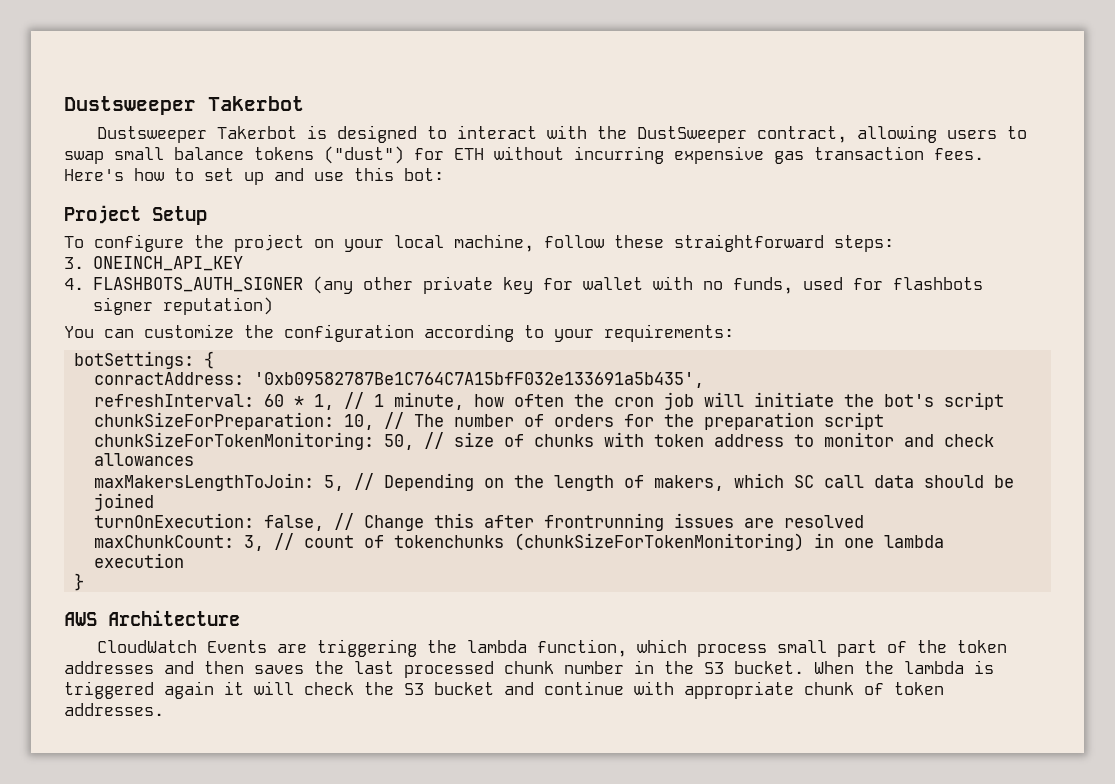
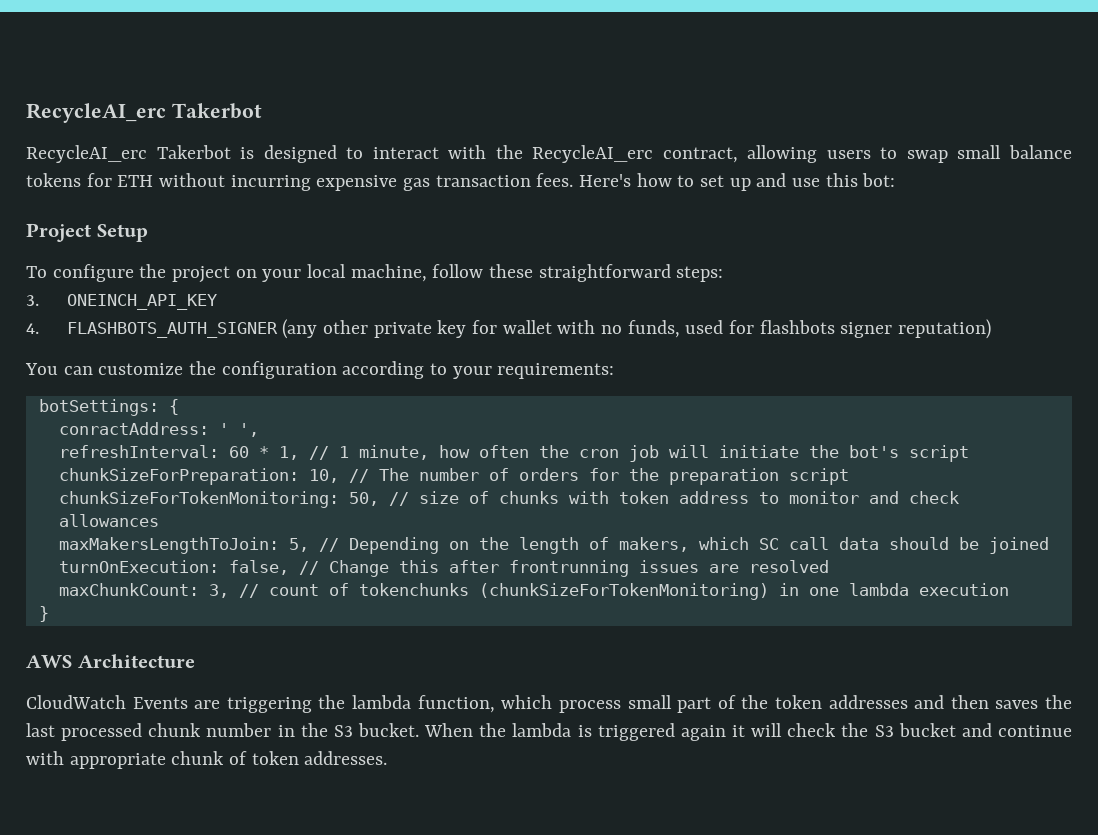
[64,96,196,115] Dustsweeper -> [26,103,166,123] RecycleAI_erc
[97,126,208,143] Dustsweeper -> [26,145,147,163] RecycleAI_erc
[637,126,748,143] DustSweeper -> [532,145,654,163] RecycleAI_erc
[324,146,404,164] ("dust") -> (81, 180) none
[254,372,705,388] '0xb09582787Be1C764C7A15bfF032e133691a5b435', -> [218,423,259,437] ' ',

